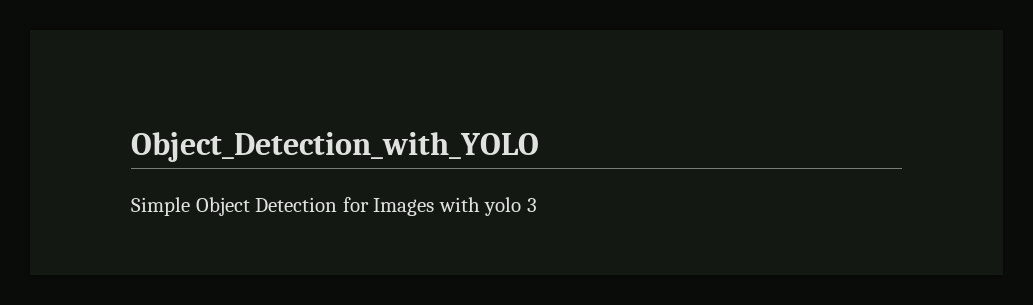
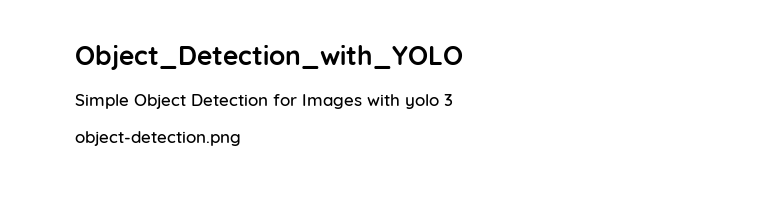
(537, 205) none -> [75,131,241,146] // object-detection.png

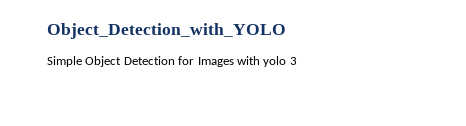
[75,131,241,146] // object-detection.png -> (297, 61) none

